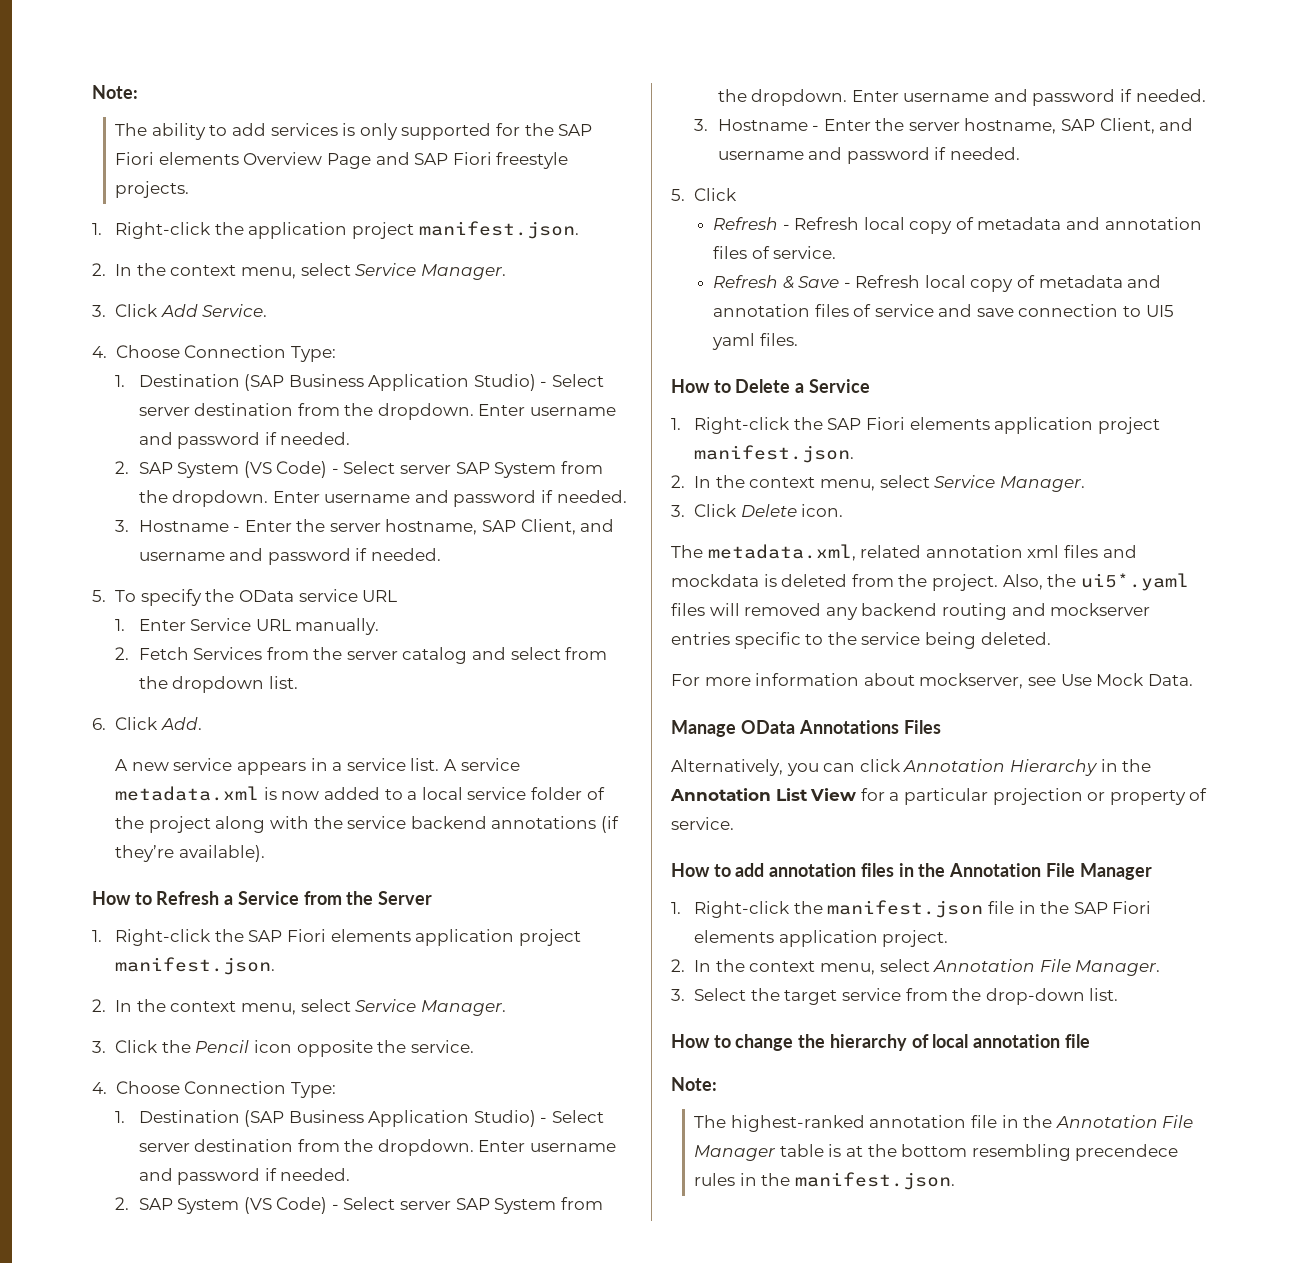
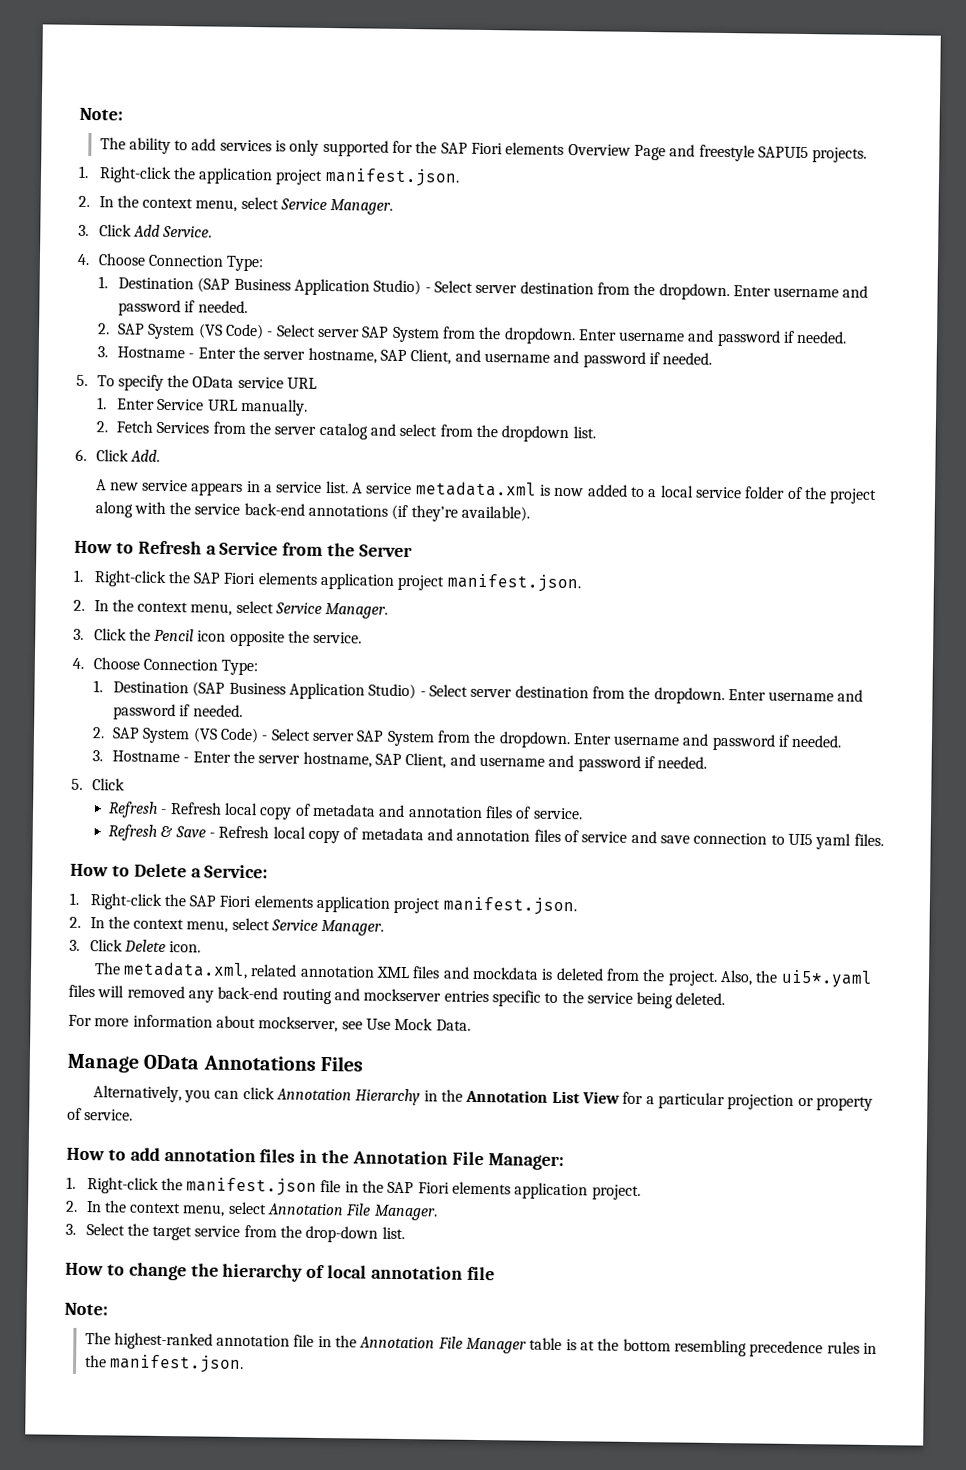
[414,152,569,169] SAP Fiori freestyle -> [698,144,809,162] freestyle SAPUI5
[410,816,487,829] backend -> [243,502,305,516] back-end
[808,379,870,393] Service -> [204,864,269,879] Service:
[1027,545,1060,558] xml -> [376,966,411,979] XML
[861,603,938,616] backend -> [217,986,279,1000] back-end
[1079,863,1152,880] Manager -> [487,1153,564,1171] Manager:
[1075,1144,1179,1161] precendece -> [749,1340,824,1358] precedence

